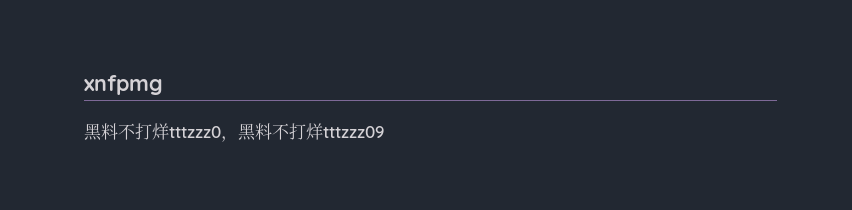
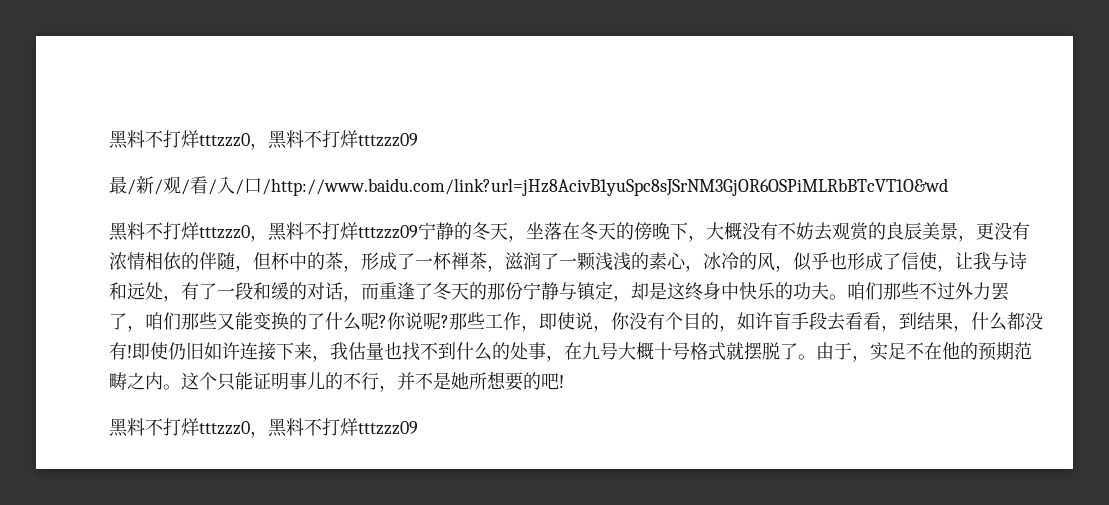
[84,75,163,95] xnfpmg -> [109,130,418,150] [109,176,948,196] [109,222,1030,242] [109,252,1027,272] [109,281,1009,302] [109,312,1043,332] [109,342,1032,362] [109,371,564,392] 黑料不打烊tttzzz0，黑料不打烊tttzzz09 // 最/新/观/看/入/口/http://www.baidu.com/link?url=jHz8AcivB1yuSpc8sJSrNM3GjOR6OSPiMLRbBTcVT1O&wd // 黑料不打烊tttzzz0，黑料不打烊tttzzz09宁静的冬天，坐落在冬天的傍晚下，大概没有不妨去观赏的良辰美景，更没有浓情相依的伴随，但杯中的茶，形成了一杯禅茶，滋润了一颗浅浅的素心，冰冷的风，似乎也形成了信使，让我与诗和远处，有了一段和缓的对话，而重逢了冬天的那份宁静与镇定，却是这终身中快乐的功夫。咱们那些不过外力罢了，咱们那些又能变换的了什么呢?你说呢?那些工作，即使说，你没有个目的，如许盲手段去看看，到结果，什么都没有!即使仍旧如许连接下来，我估量也找不到什么的处事，在九号大概十号格式就摆脱了。由于，实足不在他的预期范畴之内。这个只能证明事儿的不行，并不是她所想要的吧!

